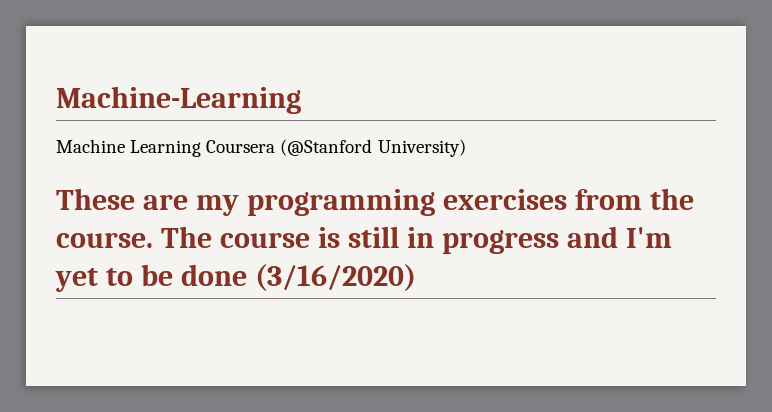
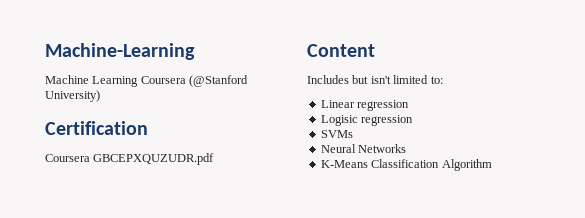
[56,188,694,216] [56,226,672,254] [55,264,416,292] These are my programming exercises from the course. The course is still in progress and I'm yet to be done (3/16/2020) -> [45,121,148,135] [45,153,215,165] [307,44,375,57] [307,75,443,84] [320,100,410,111] [320,115,414,126] [320,130,353,138] [320,144,407,153] [320,159,492,171] Certification // Coursera GBCEPXQUZUDR.pdf // Content // Includes but isn't limited to: // Linear regression // Logisic regression // SVMs // Neural Networks // K-Means Classification Algorithm

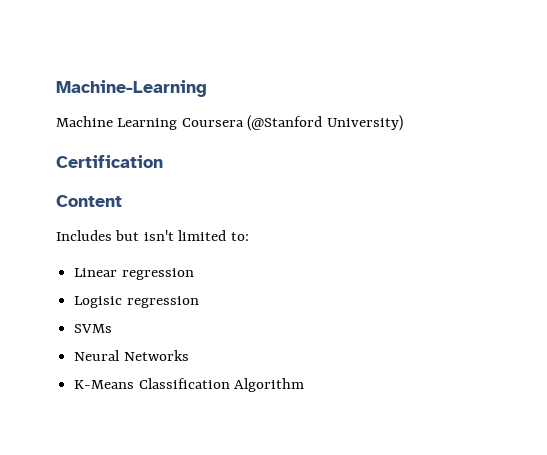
[45,153,215,165] // Coursera GBCEPXQUZUDR.pdf -> (163, 161) none

